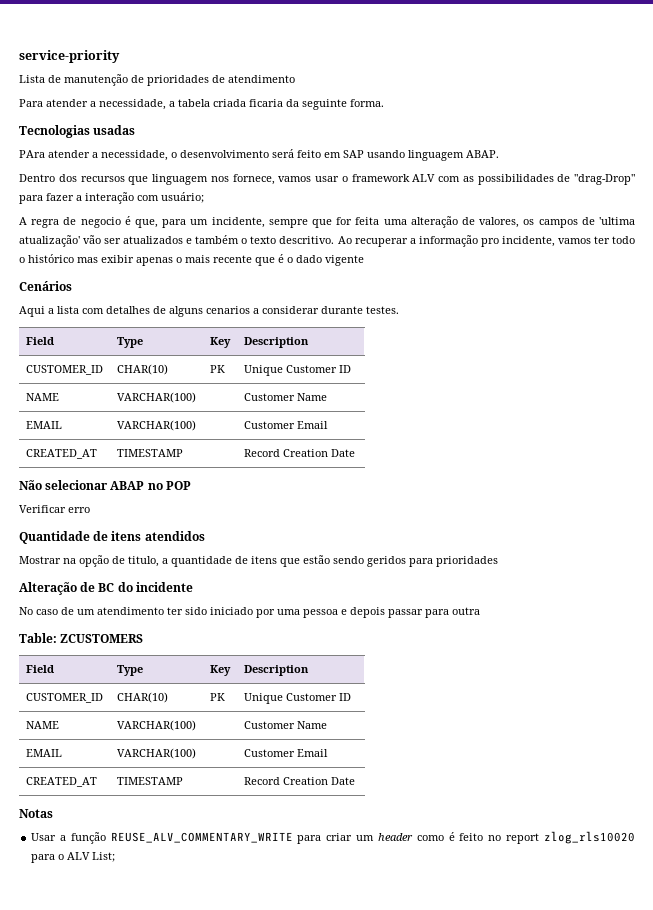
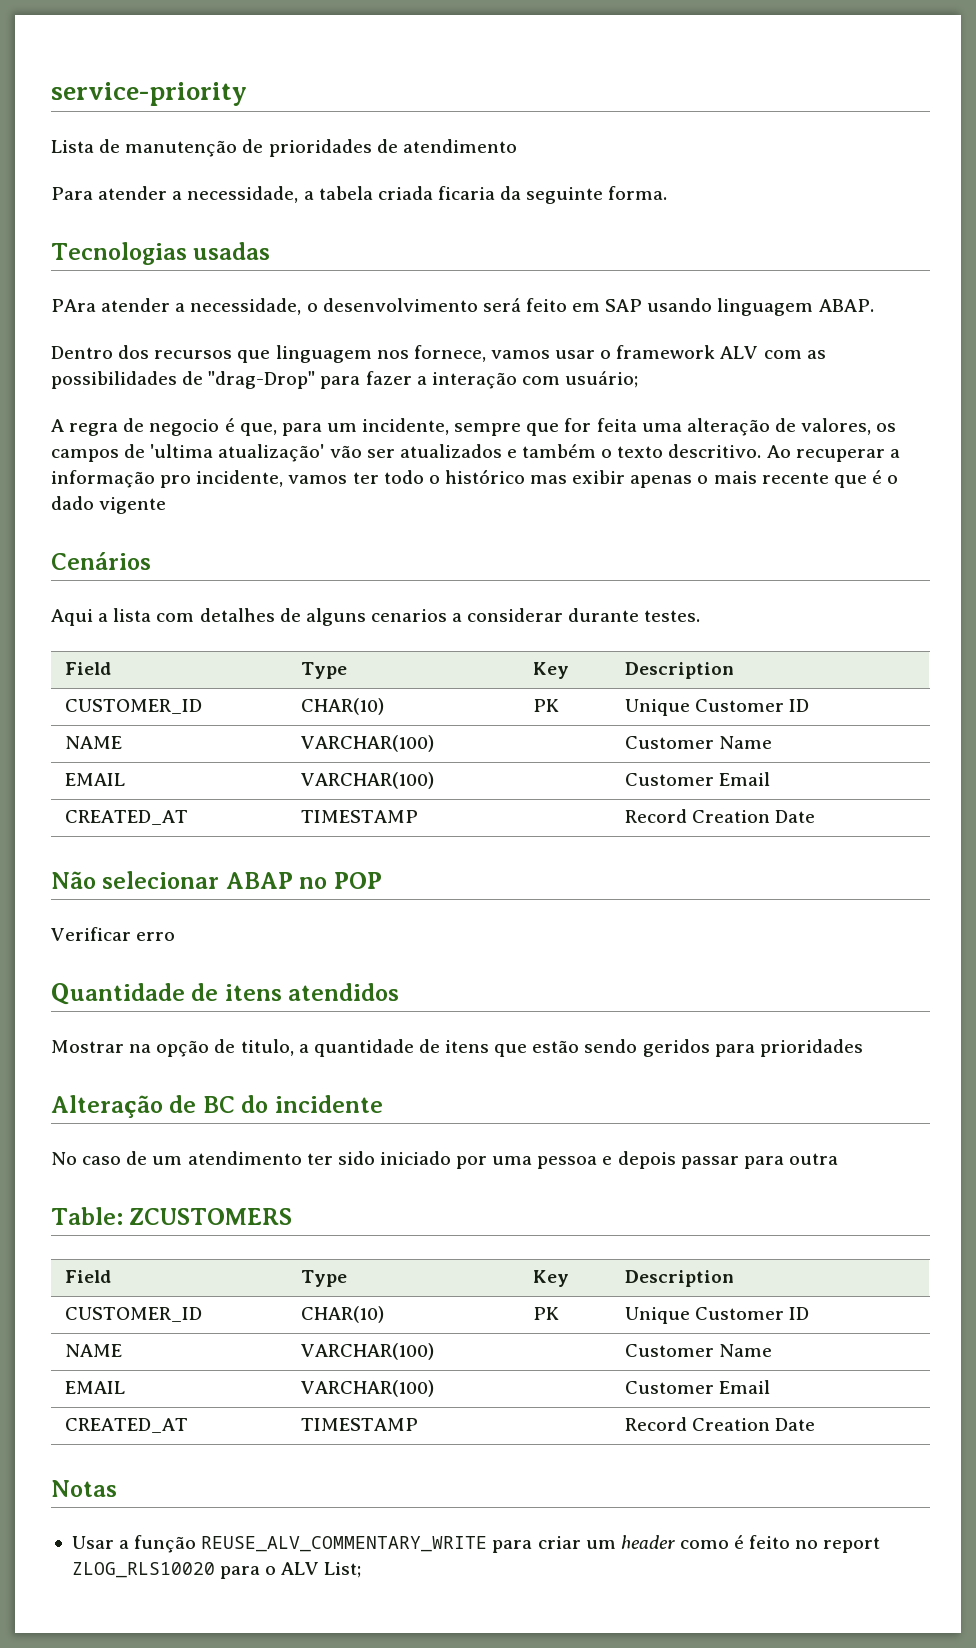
[544,831,636,844] zlog_rls10020 -> [71,1562,215,1578] ZLOG_RLS10020

